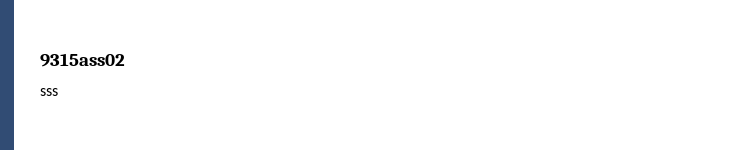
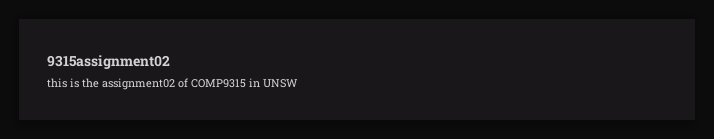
[40,53,125,67] [40,88,58,96] 9315ass02 // sss -> [47,55,170,69] [47,78,298,90] 9315assignment02 // this is the assignment02 of COMP9315 in UNSW

